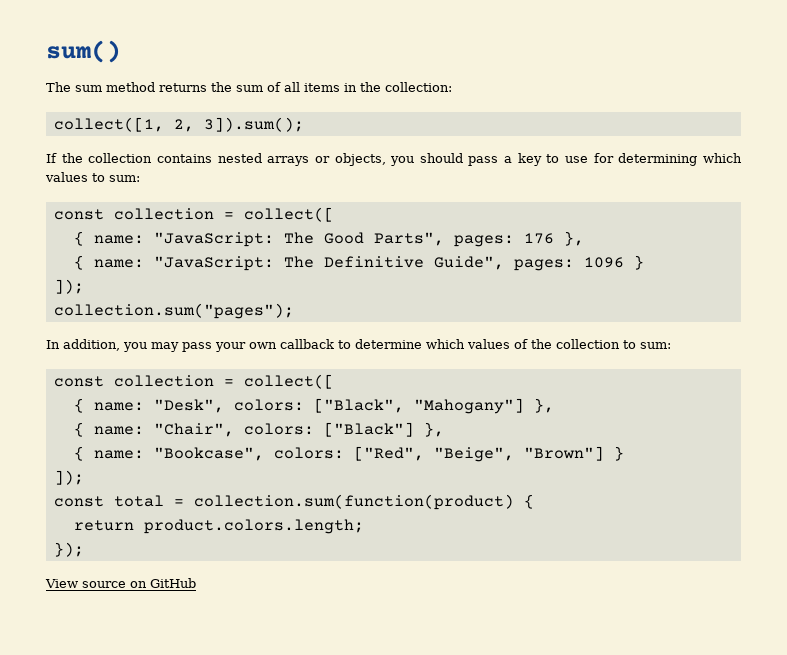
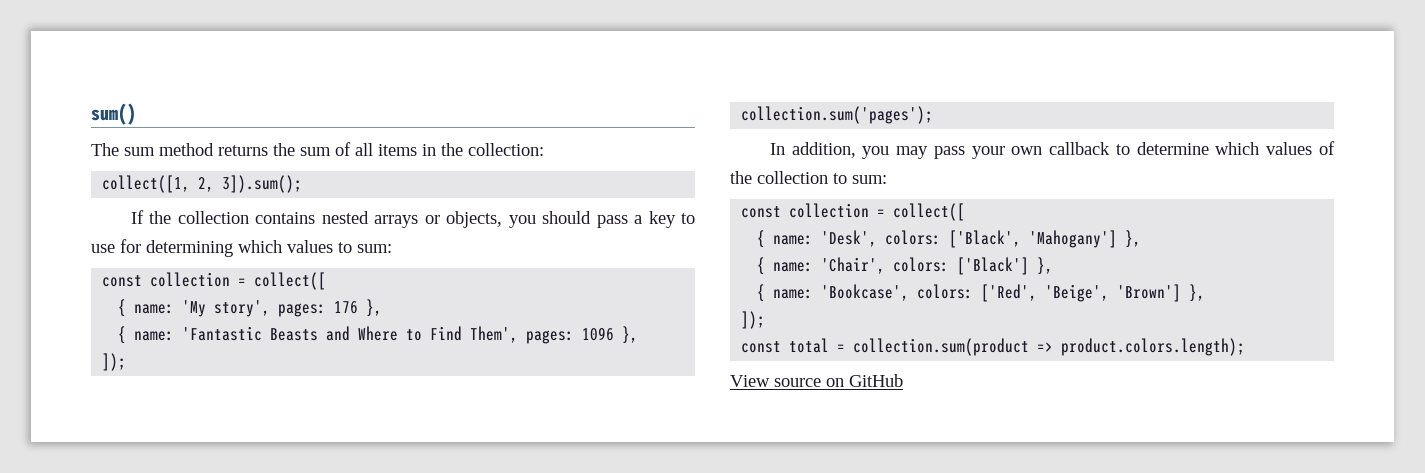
[153,232,444,247] "JavaScript: The Good Parts", -> [182,300,271,317] 'My story',
[153,256,504,271] "JavaScript: The Definitive Guide", -> [182,326,519,343] 'Fantastic Beasts and Where to Find Them',
[633,255,644,270] [53,279,84,294] [53,303,294,319] } // ]); // collection.sum("pages"); -> [622,326,639,344] [102,353,127,371] [741,106,934,124] }, // ]); // collection.sum('pages');
[153,398,554,414] [73,422,444,437] [73,446,624,462] "Desk", colors: ["Black", "Mahogany"] }, // { name: "Chair", colors: ["Black"] }, // { name: "Bookcase", colors: ["Red", "Beige", "Brown"] } -> [821,230,1142,248] [757,257,1054,275] [757,284,1206,302] 'Desk', colors: ['Black', 'Mahogany'] }, // { name: 'Chair', colors: ['Black'] }, // { name: 'Bookcase', colors: ['Red', 'Beige', 'Brown'] },
[193,494,534,510] [73,519,364,534] [53,542,84,557] collection.sum(function(product) { // return product.colors.length; // }); -> [853,338,1246,356] collection.sum(product => product.colors.length);

